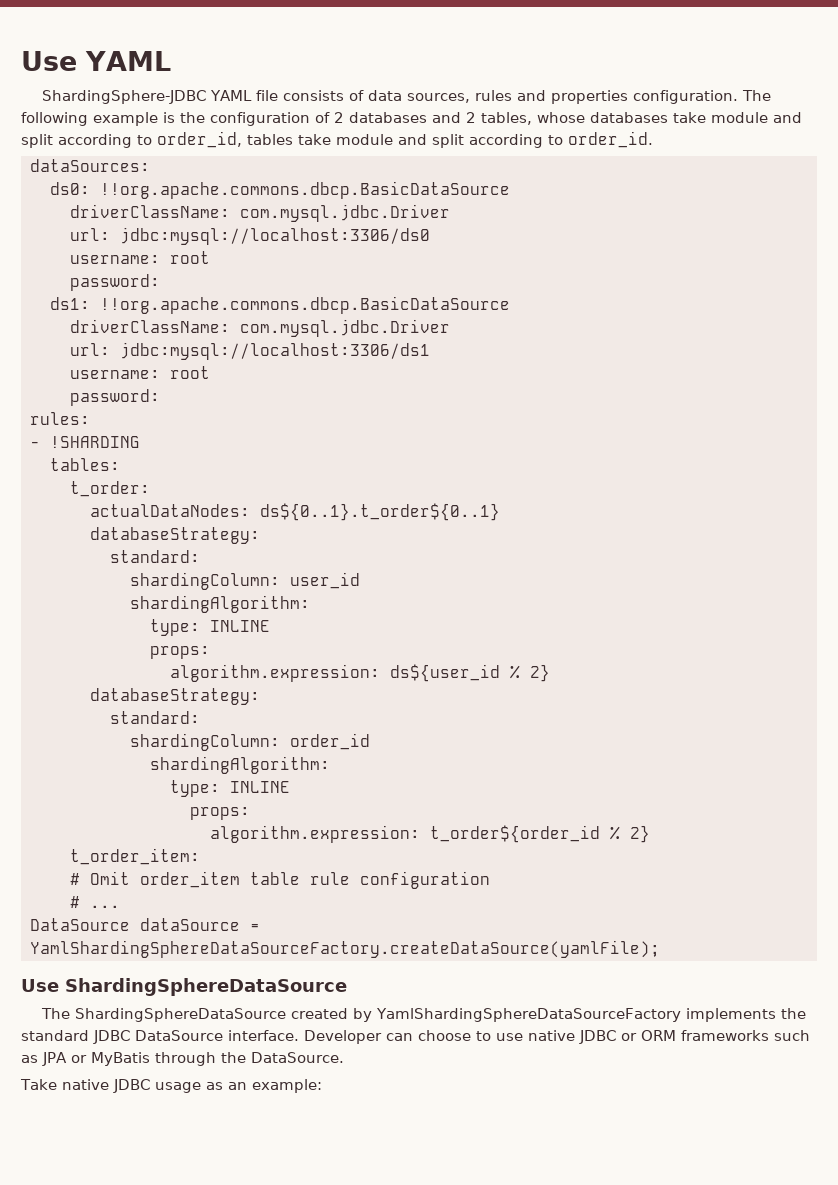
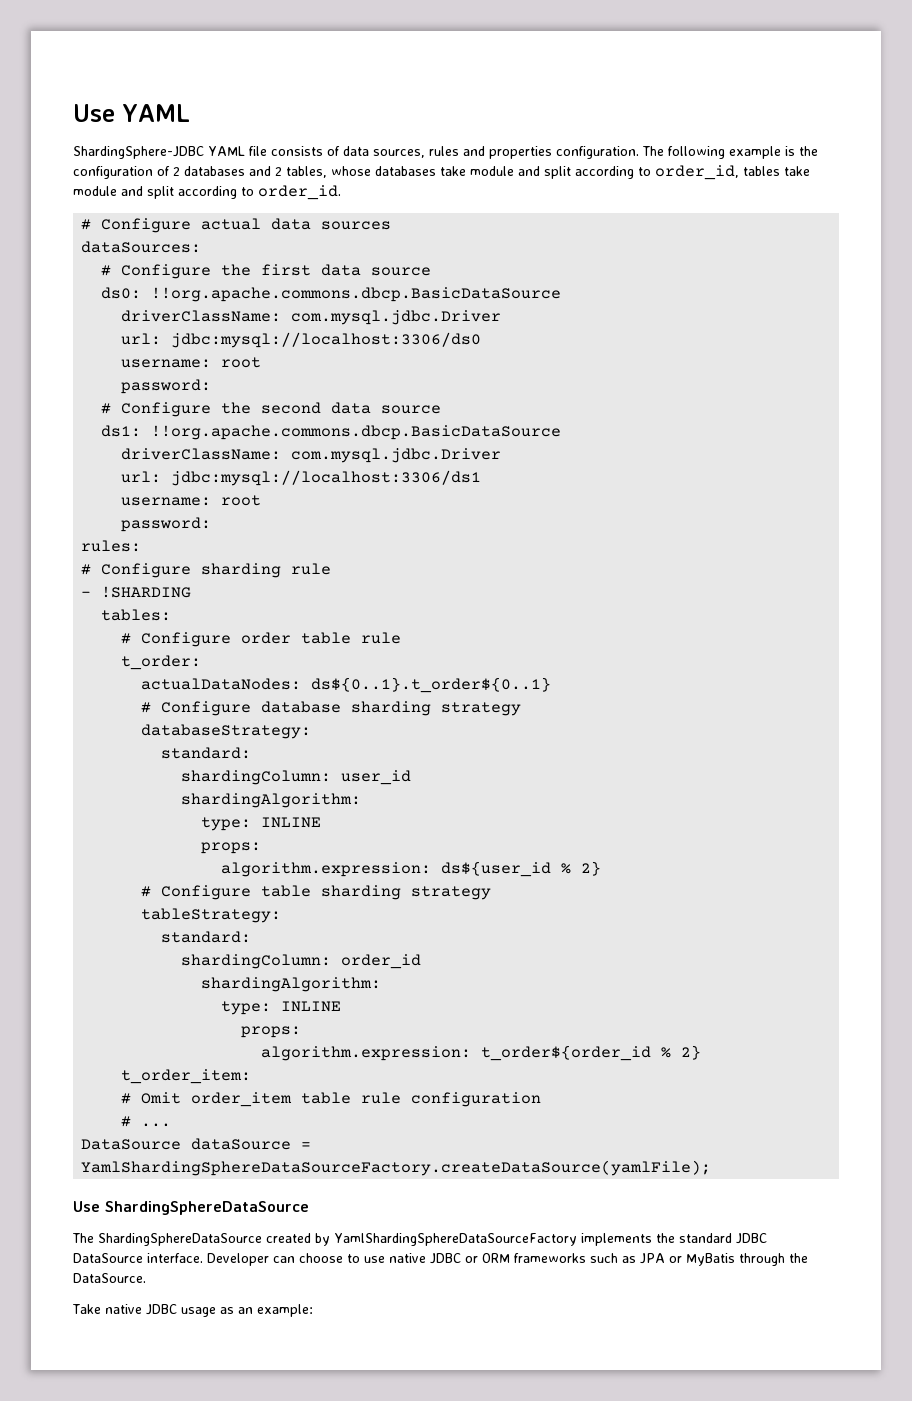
[30,159,150,172] dataSources: -> [81,218,392,233] [81,241,202,253] [101,264,432,279] # Configure actual data sources // dataSources: // # Configure the first data source
(160, 282) none -> [101,402,442,417] // # Configure the second data source
(90, 418) none -> [81,563,332,578] // # Configure sharding rule
[70,481,150,497] [90,503,500,521] t_order: // actualDataNodes: ds${0..1}.t_order${0..1} -> [121,632,402,647] [121,655,202,670] [141,677,552,693] [141,701,522,716] # Configure order table rule // t_order: // actualDataNodes: ds${0..1}.t_order${0..1} // # Configure database sharding strategy
[90,688,260,705] databaseStrategy: -> [141,885,492,900] [141,908,282,923] # Configure table sharding strategy // tableStrategy:

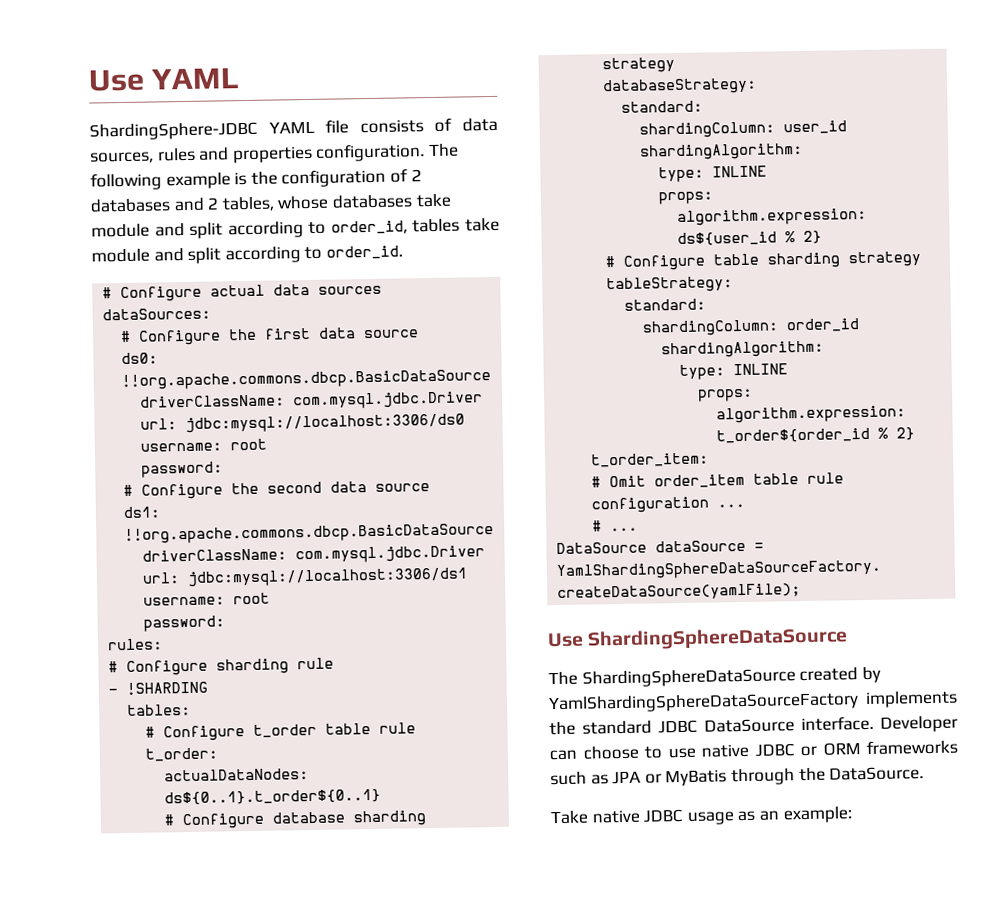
[241,632,292,644] order -> [253,723,318,738] t_order
(542, 1099) none -> [717,503,746,508] ...

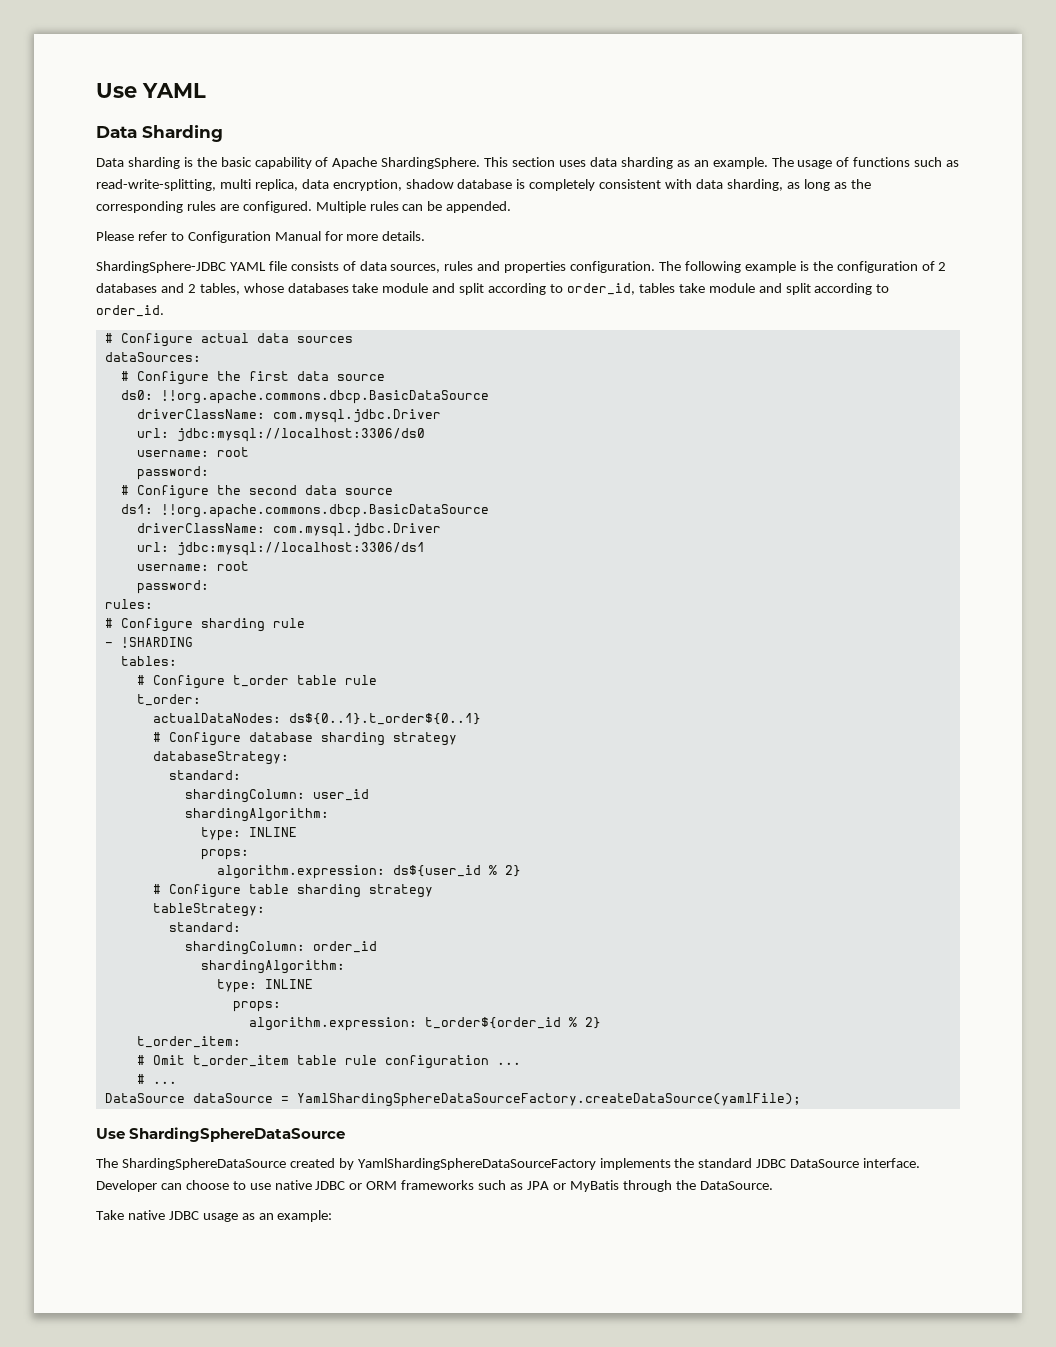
(241, 78) none -> [96,125,223,142] [96,157,960,169] [96,179,871,191] [96,201,512,213] [96,231,426,243] // Data Sharding // Data sharding is the basic capability of Apache ShardingSphere. This section uses data sharding as an example. The usage of functions such as read-write-splitting, multi replica, data encryption, shadow database is completely consistent with data sharding, as long as the corresponding rules are configured. Multiple rules can be appended. // Please refer to Configuration Manual for more details.
[654,473,746,489] order_item -> [192,1055,289,1067] t_order_item

